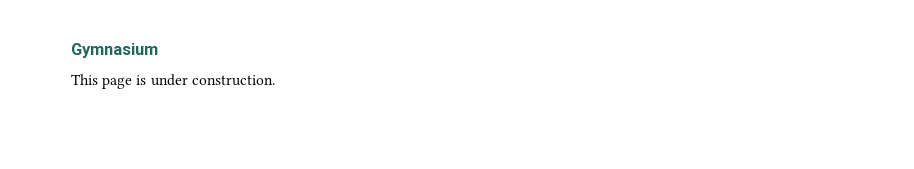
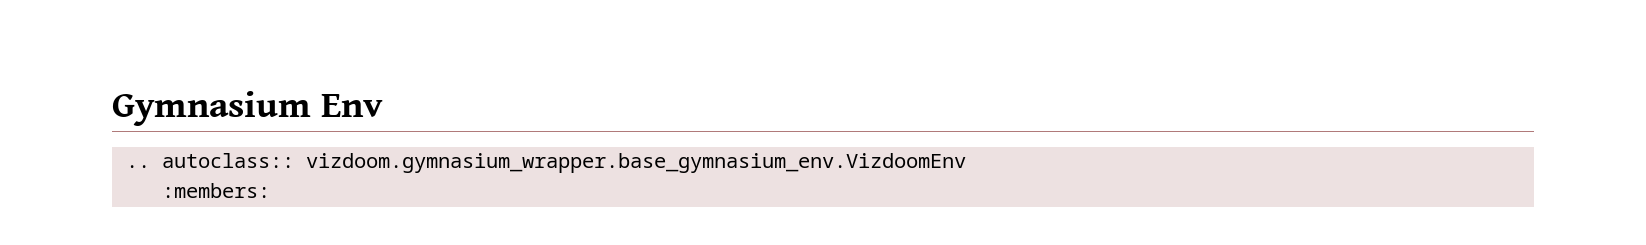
[71,74,275,89] // This page is under construction. -> [321,94,384,117] [126,153,967,173] [162,183,271,198] Env // .. autoclass:: vizdoom.gymnasium_wrapper.base_gymnasium_env.VizdoomEnv // :members:

